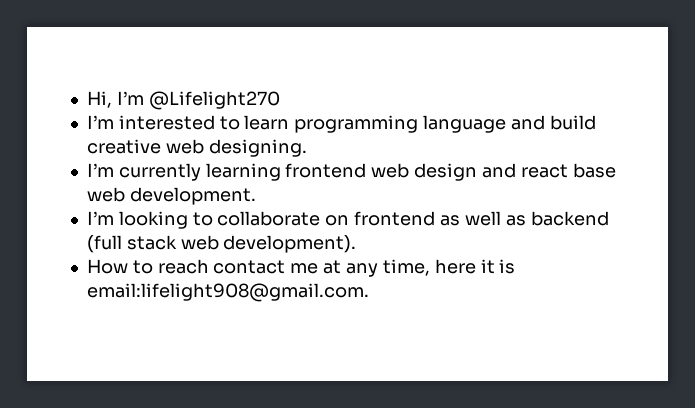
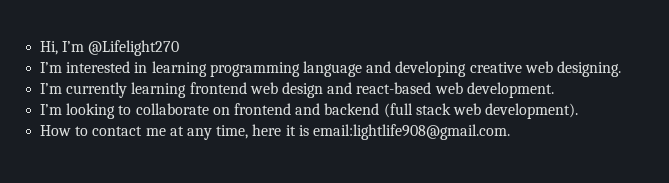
[219,115,290,130] to learn -> [134,61,207,77] in learning
[549,115,596,130] build -> [395,61,467,77] developing
[520,163,616,178] react base -> [356,82,432,94] react-based
[439,211,526,226] as well as -> [295,103,321,115] and
[157,259,209,274] reach -> (89, 131) none
[86,283,369,302] email:lifelight908@gmail.com. -> [312,124,510,140] email:lightlife908@gmail.com.

